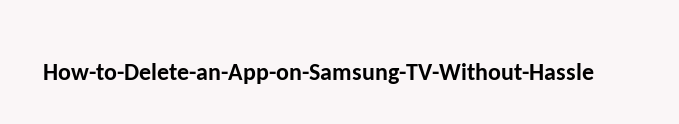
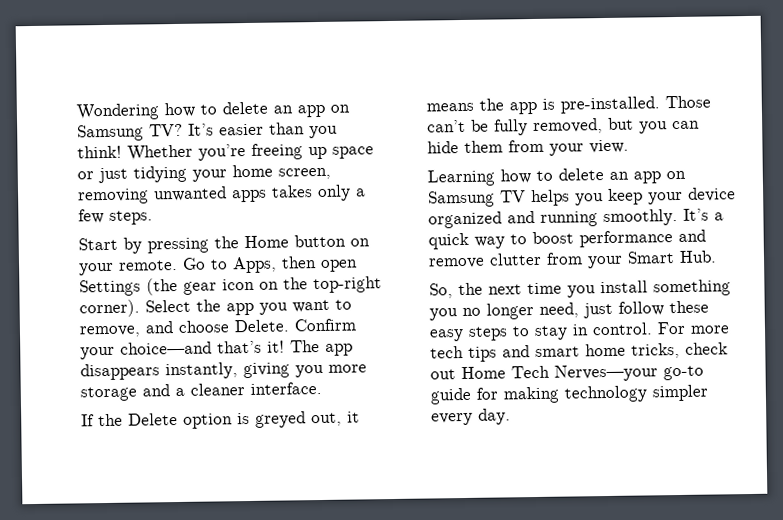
[43,63,594,84] How-to-Delete-an-App-on-Samsung-TV-Without-Hassle -> [76,101,350,121] [77,122,338,142] [77,143,374,161] [77,164,331,184] [77,184,366,205] [78,209,153,225] [78,234,370,254] [79,256,358,276] [79,276,382,297] [79,299,352,318] [79,318,356,338] [80,340,353,360] [80,362,367,381] [80,381,322,402] [81,411,360,429] [426,95,711,115] [427,117,700,136] [427,139,629,156] [427,168,686,187] [428,187,736,208] [428,208,724,229] [428,229,706,250] [428,250,717,269] [429,279,731,299] [429,300,709,321] [429,321,730,342] [430,342,728,362] [430,364,704,382] [430,384,708,405] [431,408,511,426] Wondering how to delete an app on Samsung TV? It’s easier than you think! Whether you’re freeing up space or just tidying your home screen, removing unwanted apps takes only a few steps. // Start by pressing the Home button on your remote. Go to Apps, then open Settings (the gear icon on the top-right corner). Select the app you want to remove, and choose Delete. Confirm your choice—and that’s it! The app disappears instantly, giving you more storage and a cleaner interface. // If the Delete option is greyed out, it means the app is pre-installed. Those can’t be fully removed, but you can hide them from your view. // Learning how to delete an app on Samsung TV helps you keep your device organized and running smoothly. It’s a quick way to boost performance and remove clutter from your Smart Hub. // So, the next time you install something you no longer need, just follow these easy steps to stay in control. For more tech tips and smart home tricks, check out Home Tech Nerves—your go-to guide for making technology simpler every day.

